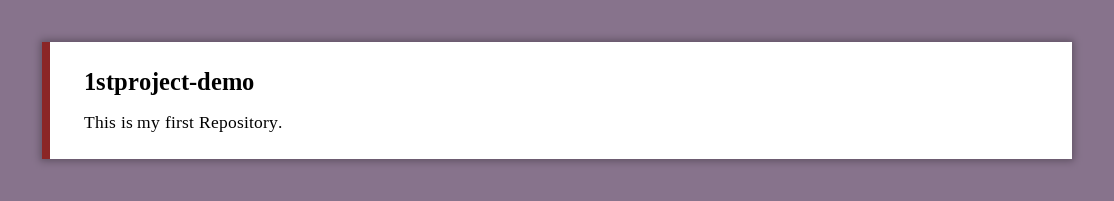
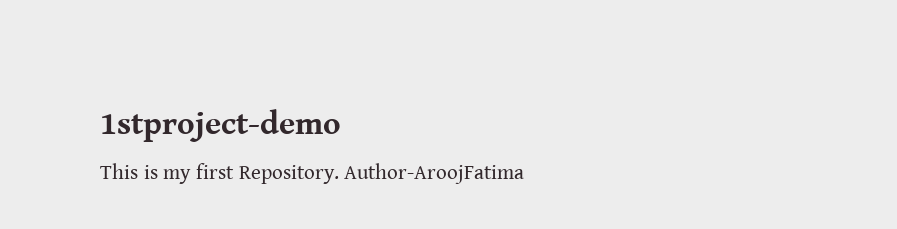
(282, 124) none -> [344,163,525,184] Author-AroojFatima

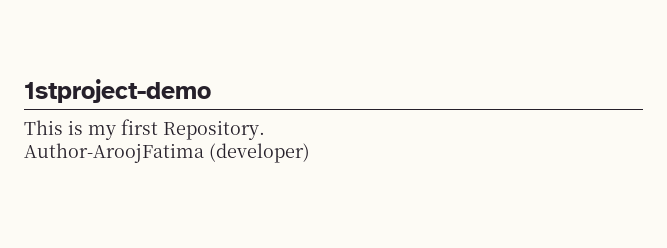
[344,163,525,184] Author-AroojFatima -> [24,143,310,163] // Author-AroojFatima (developer)

